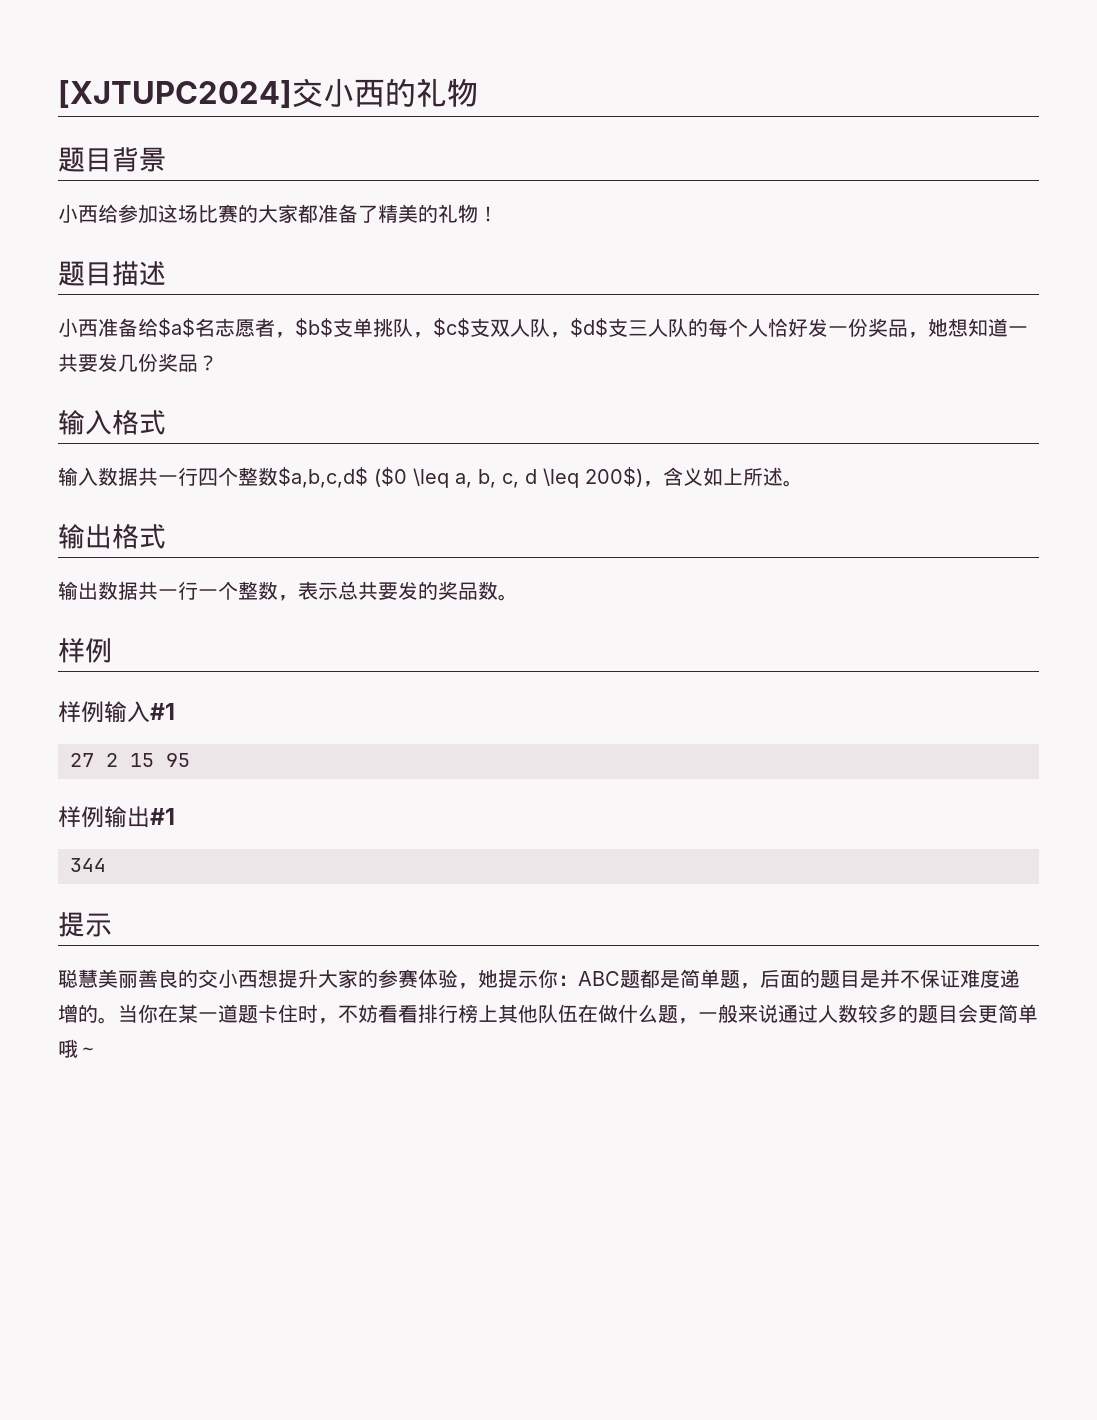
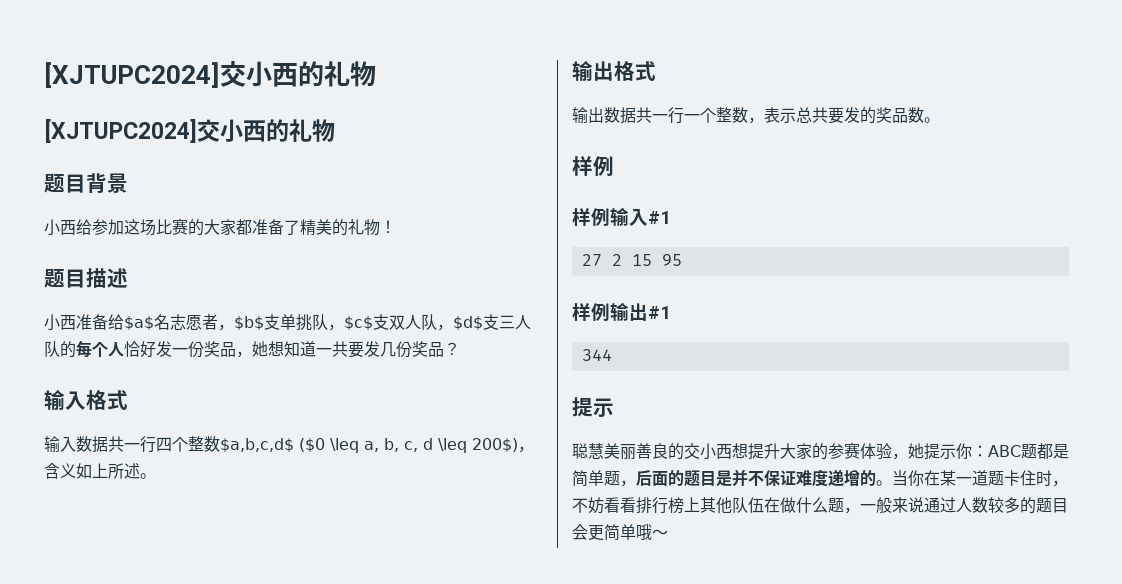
[58,78,478,108] [XJTUPC2024]交小西的礼物 -> [44,61,376,88] [44,119,335,143] [XJTUPC2024]交小西的礼物 // [XJTUPC2024]交小西的礼物

